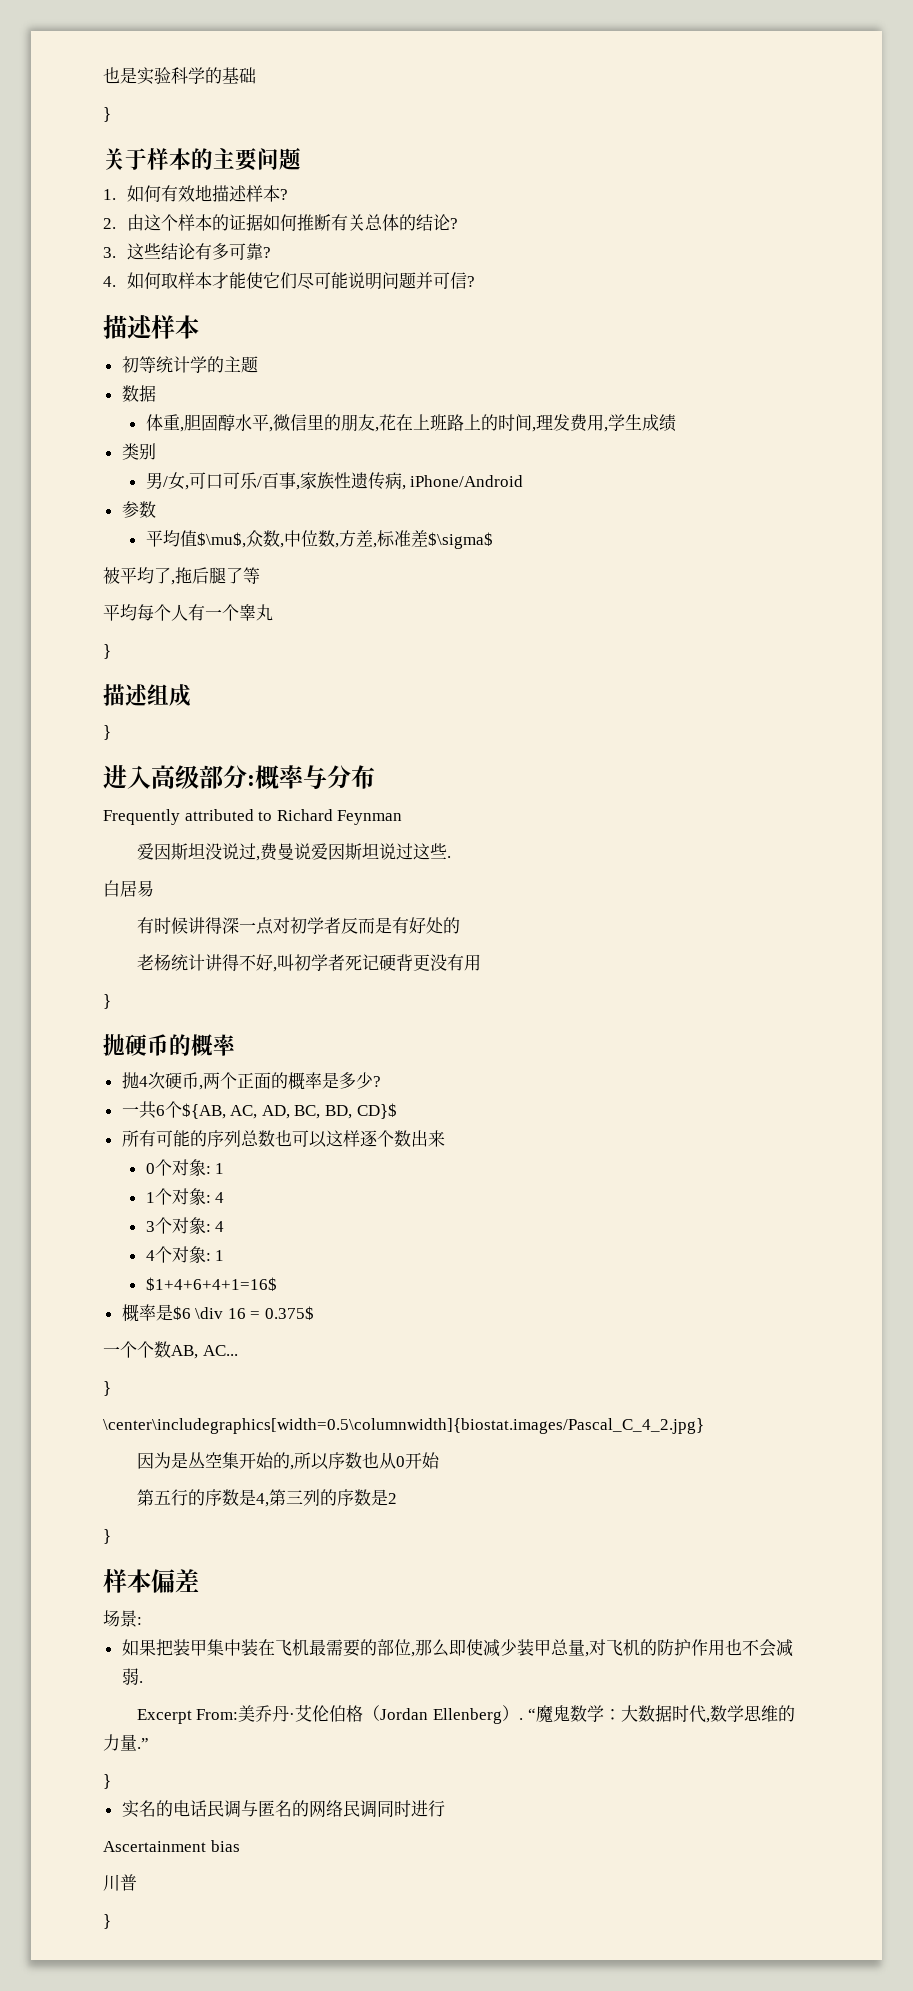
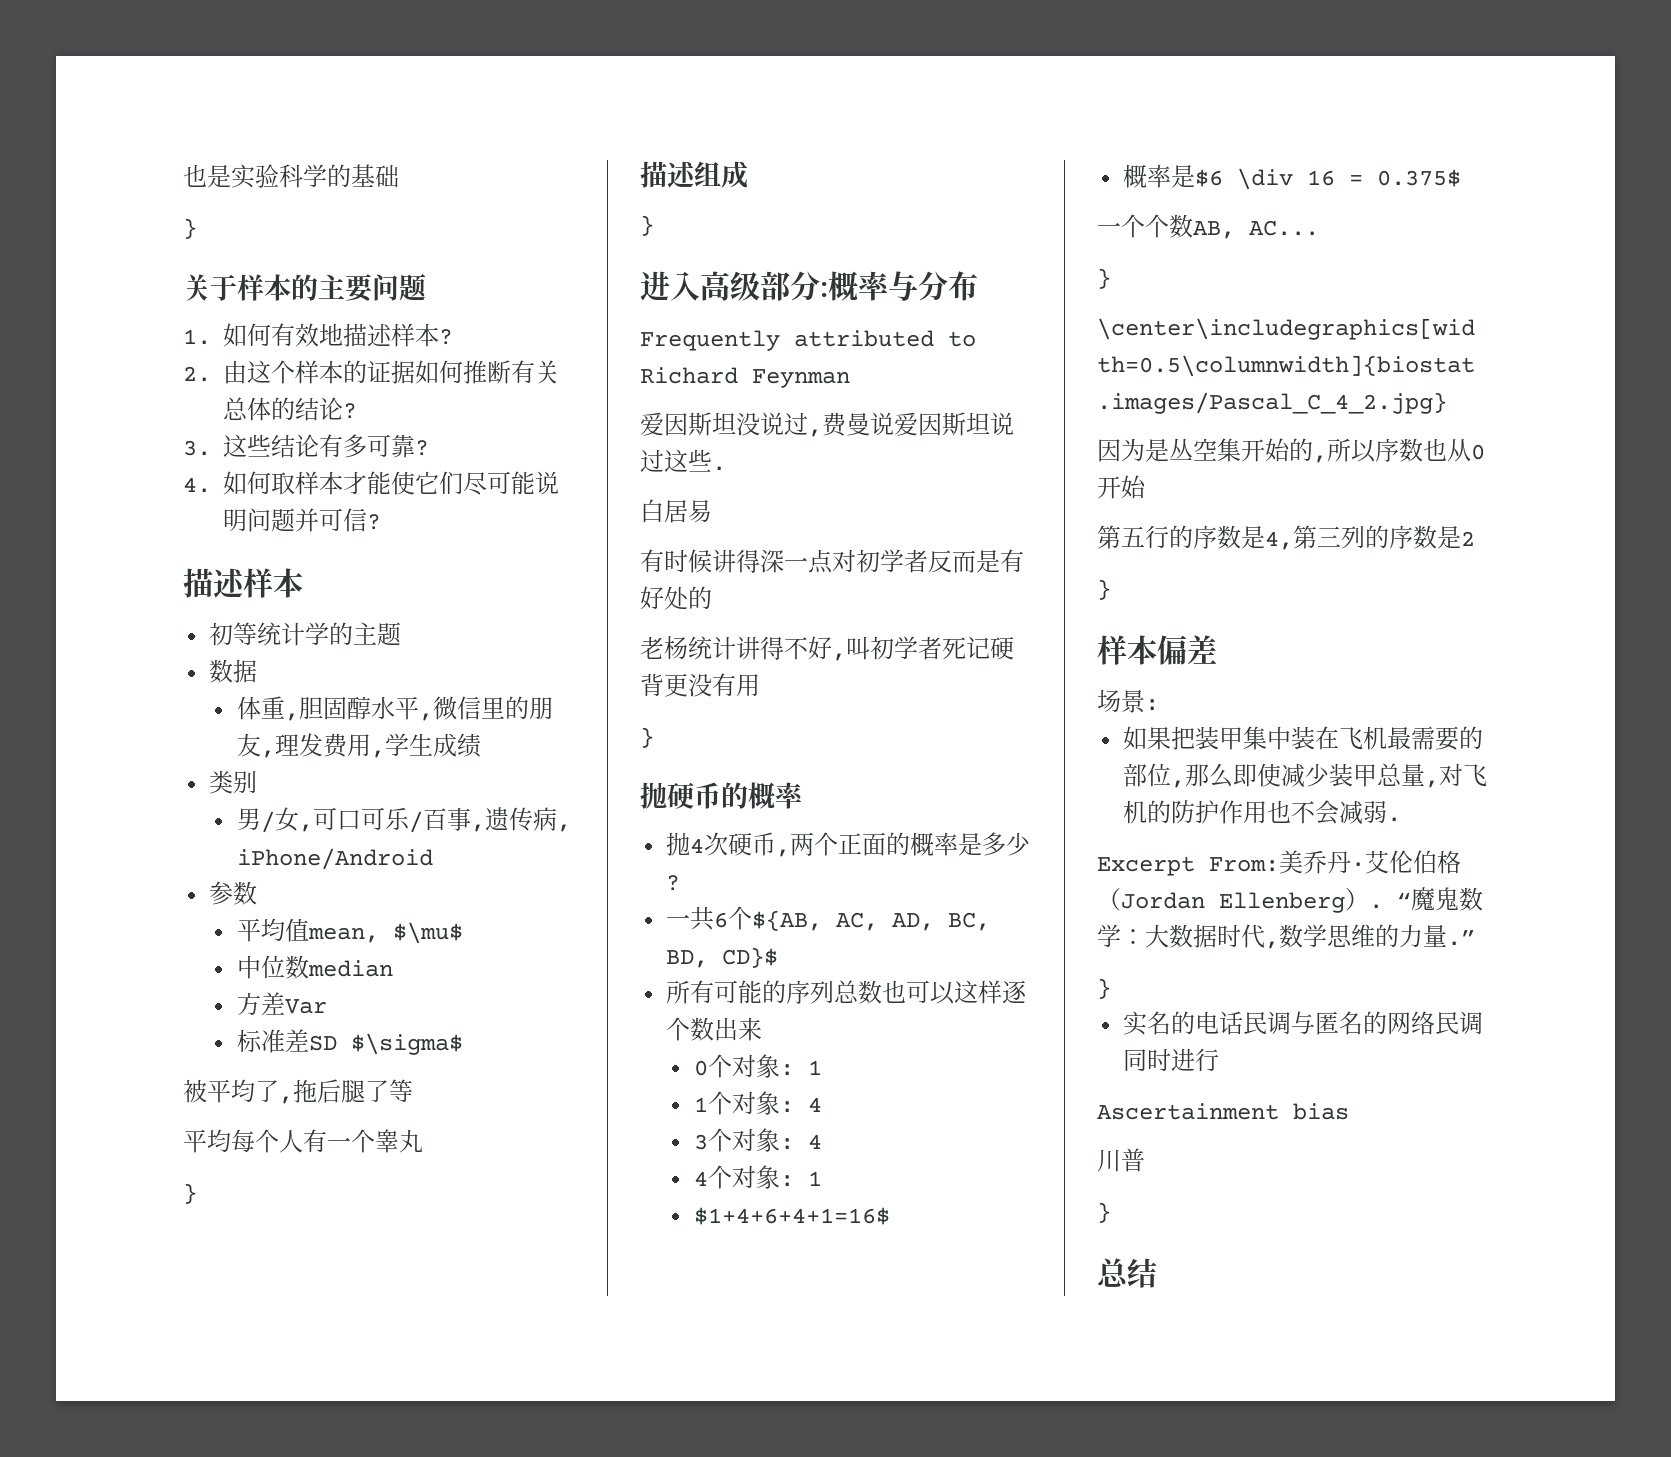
[378,414,536,432] 花在上班路上的时间, -> (275, 754) none
[299,472,351,490] 家族性 -> (485, 828) none
[196,530,428,548] $\mu$,众数,中位数,方差,标准差 -> [307,922,463,944] [236,955,393,979] [236,992,327,1016] [236,1029,337,1053] mean, $\mu$ // 中位数median // 方差Var // 标准差SD
(111, 1921) none -> [1097,1258,1157,1288] // 总结

